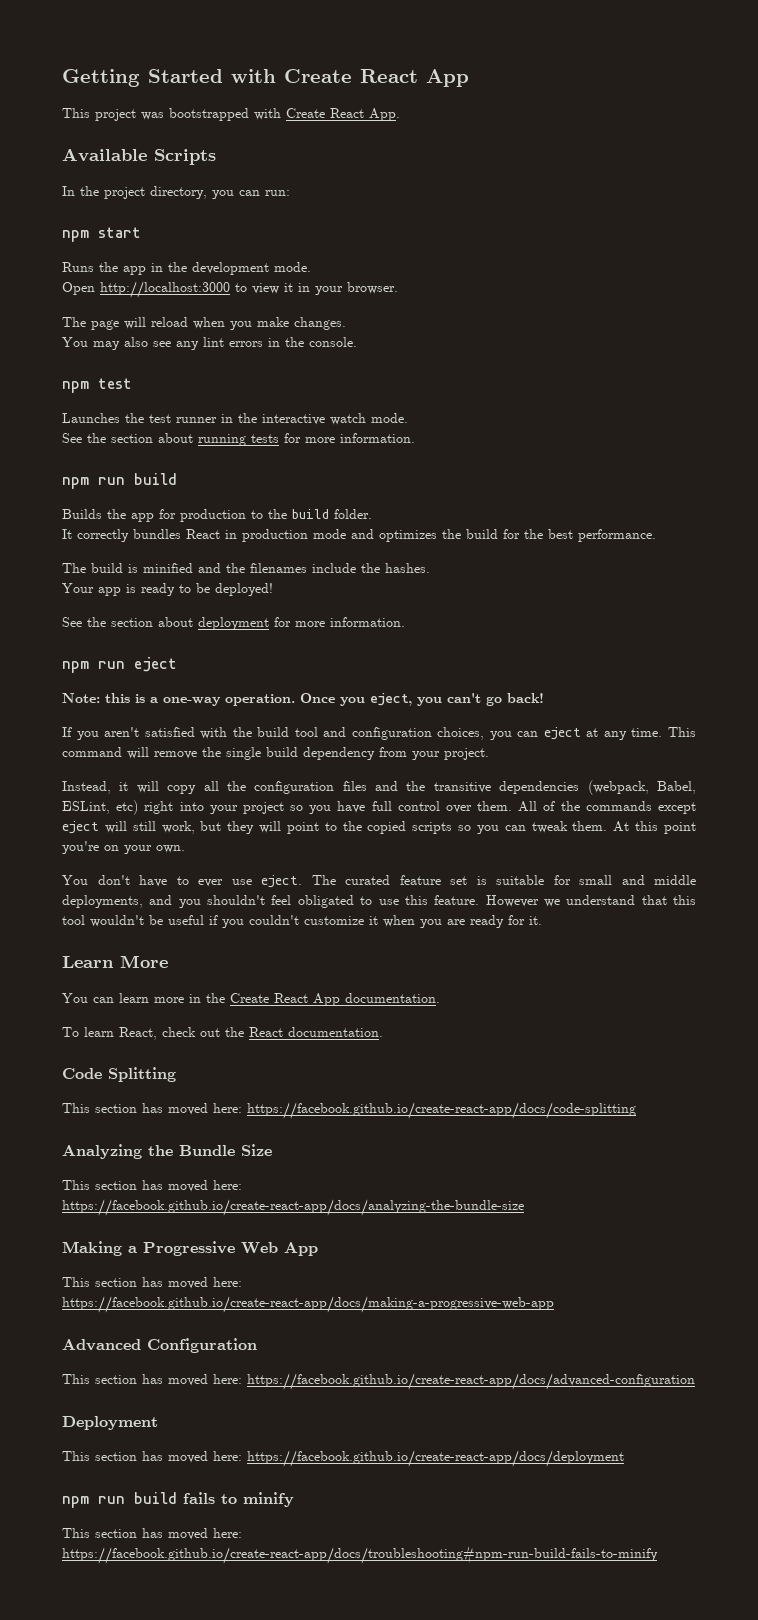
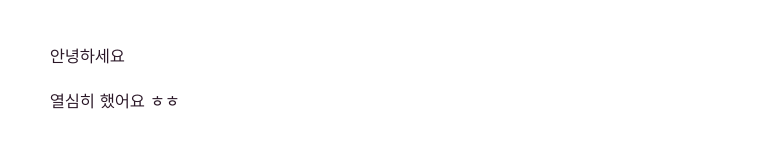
[62,69,469,87] [62,108,400,121] [62,148,216,165] [62,186,290,199] [62,227,141,242] [62,262,311,275] [62,281,398,298] [62,317,346,330] [62,337,357,350] [62,378,132,393] [62,413,408,425] [62,433,415,446] [62,473,177,489] [62,509,372,522] [62,529,656,542] [62,563,430,573] [62,583,273,596] [62,617,405,630] [62,657,177,673] [62,693,544,706] [62,727,696,740] [62,747,489,760] [62,780,696,795] [62,800,696,815] [62,821,697,834] [62,841,185,854] [62,875,696,888] [62,895,696,908] [62,915,542,928] [62,955,168,968] [62,993,440,1006] [62,1027,383,1040] [62,1067,176,1082] [62,1102,636,1119] [62,1144,272,1159] [62,1180,242,1192] [62,1199,524,1216] [62,1241,318,1256] [62,1277,242,1289] [62,1296,554,1313] [62,1338,257,1353] [62,1373,695,1390] [62,1416,158,1430] [62,1450,624,1467] [62,1492,294,1508] [62,1528,242,1540] [62,1546,658,1564] Getting Started with Create React App // This project was bootstrapped with Create React App. // Available Scripts // In the project directory, you can run: // npm start // Runs the app in the development mode. // Open http://localhost:3000 to view it in your browser. // The page will reload when you make changes. // You may also see any lint errors in the console. // npm test // Launches the test runner in the interactive watch mode. // See the section about running tests for more information. // npm run build // Builds the app for production to the build folder. // It correctly bundles React in production mode and optimizes the build for the best performance. // The build is minified and the filenames include the hashes. // Your app is ready to be deployed! // See the section about deployment for more information. // npm run eject // Note: this is a one-way operation. Once you eject, you can't go back! // If you aren't satisfied with the build tool and configuration choices, you can eject at any time. This command will remove the single build dependency from your project. // Instead, it will copy all the configuration files and the transitive dependencies (webpack, Babel, ESLint, etc) right into your project so you have full control over them. All of the commands except eject will still work, but they will point to the copied scripts so you can tweak them. At this point you're on your own. // You don't have to ever use eject. The curated feature set is suitable for small and middle deployments, and you shouldn't feel obligated to use this feature. However we understand that this tool wouldn't be useful if you couldn't customize it when you are ready for it. // Learn More // You can learn more in the Create React App documentation. // To learn React, check out the React documentation. // Code Splitting // This section has moved here: https://facebook.github.io/create-react-app/docs/code-splitting // Analyzing the Bundle Size // This section has moved here: https://facebook.github.io/create-react-app/docs/analyzing-the-bundle-size // Making a Progressive Web App // This section has moved here: https://facebook.github.io/create-react-app/docs/making-a-progressive-web-app // Advanced Configuration // This section has moved here: https://facebook.github.io/create-react-app/docs/advanced-configuration // Deployment // This section has moved here: https://facebook.github.io/create-react-app/docs/deployment // npm run build fails to minify // This section has moved here: https://facebook.github.io/create-react-app/docs/troubleshooting#npm-run-build-fails-to-minify -> [50,48,125,64] [50,93,180,109] 안녕하세요 // 열심히 했어요 ㅎㅎ

